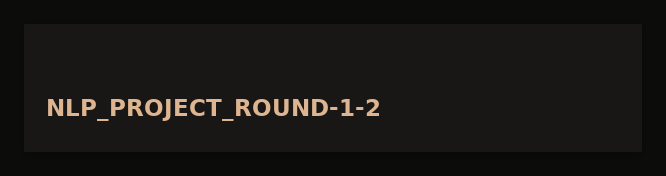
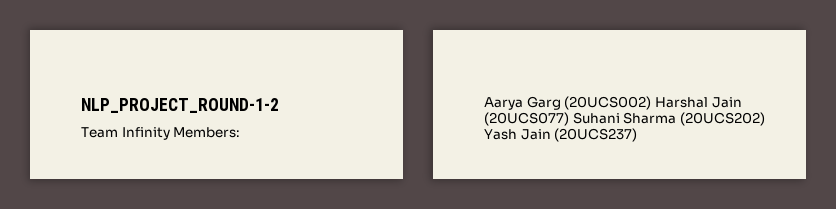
(381, 110) none -> [81,127,241,140] [484,96,742,110] [484,112,765,126] [484,128,638,142] // Team Infinity Members: // Aarya Garg (20UCS002) Harshal Jain (20UCS077) Suhani Sharma (20UCS202) Yash Jain (20UCS237)

